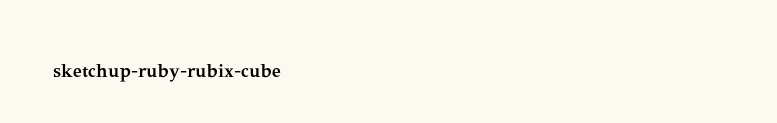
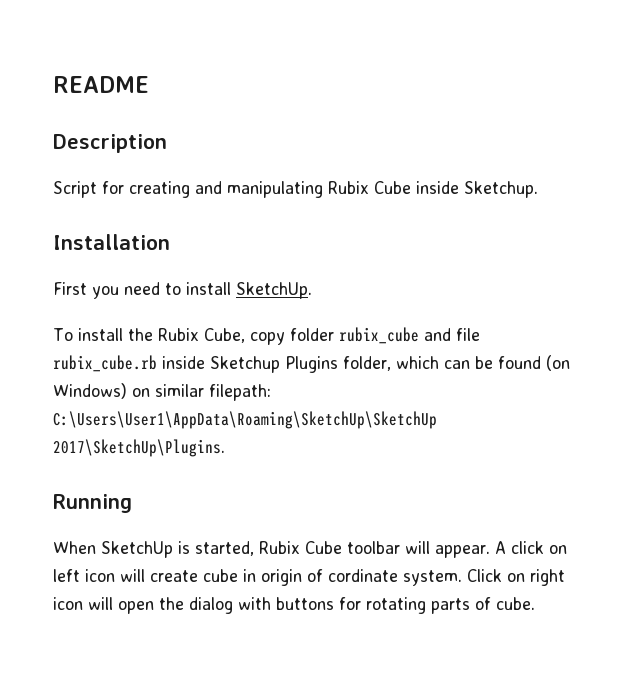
[53,64,281,82] sketchup-ruby-rubix-cube -> [53,76,149,93] [53,134,167,153] [53,181,538,198] [53,234,170,250] [53,282,312,299] [53,327,480,345] [53,355,570,373] [53,383,271,401] [53,411,437,429] [53,439,225,457] [53,494,132,513] [53,541,567,558] [53,569,565,586] [53,597,535,614] README // Description // Script for creating and manipulating Rubix Cube inside Sketchup. // Installation // First you need to install SketchUp. // To install the Rubix Cube, copy folder rubix_cube and file rubix_cube.rb inside Sketchup Plugins folder, which can be found (on Windows) on similar filepath: C:\Users\User1\AppData\Roaming\SketchUp\SketchUp 2017\SketchUp\Plugins. // Running // When SketchUp is started, Rubix Cube toolbar will appear. A click on left icon will create cube in origin of cordinate system. Click on right icon will open the dialog with buttons for rotating parts of cube.

